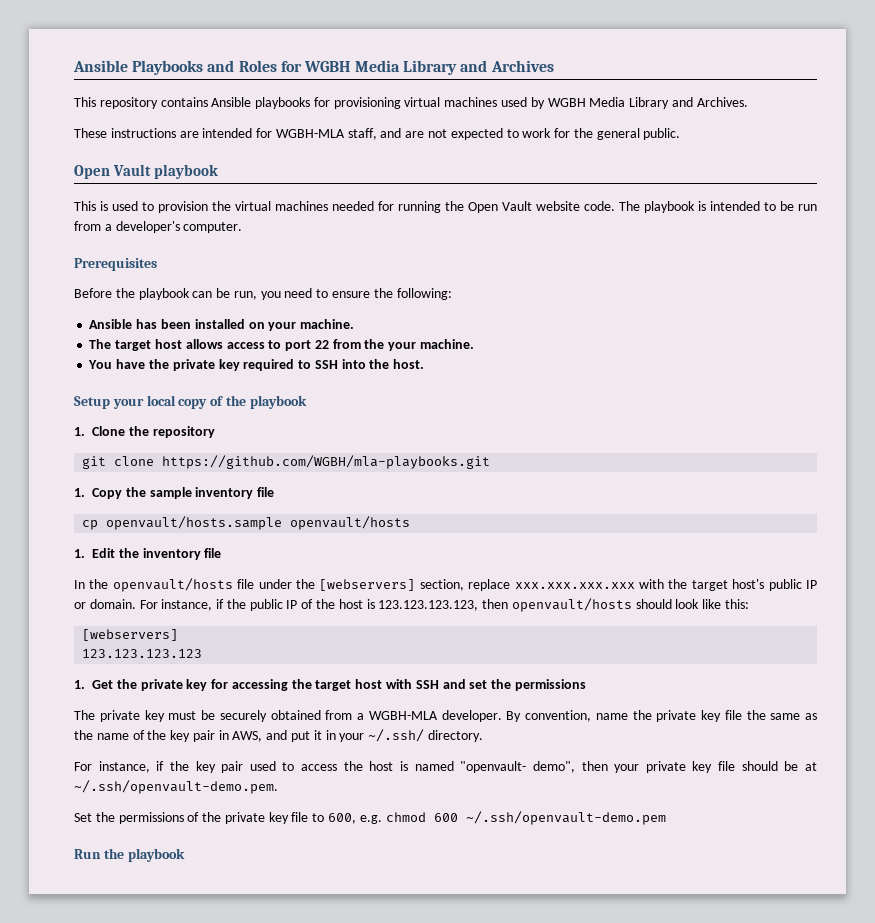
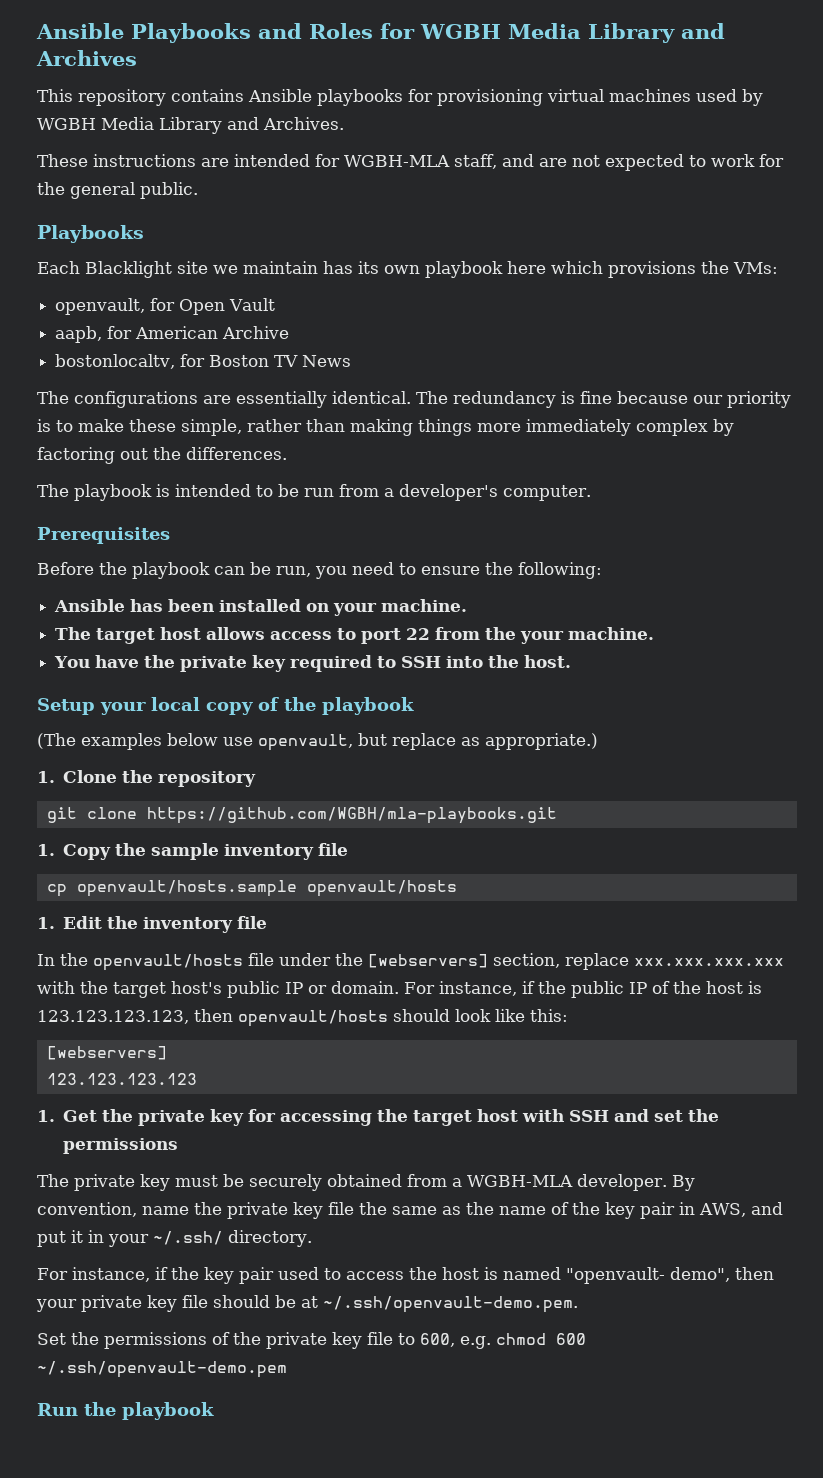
[74,164,219,179] [74,201,615,213] Open Vault playbook // This is used to provision the virtual machines needed for running the Open Vault website code. -> [37,225,144,243] [37,261,778,278] [55,298,276,315] [55,326,290,343] [55,354,352,369] [37,391,791,408] [37,419,734,436] [37,447,287,464] Playbooks // Each Blacklight site we maintain has its own playbook here which provisions the VMs: // openvault, for Open Vault // aapb, for American Archive // bostonlocaltv, for Boston TV News // The configurations are essentially identical. The redundancy is fine because our priority is to make these simple, rather than making things more immediately complex by factoring out the differences. //
(307, 402) none -> [37,733,598,751] // (The examples below use openvault, but replace as appropriate.)

